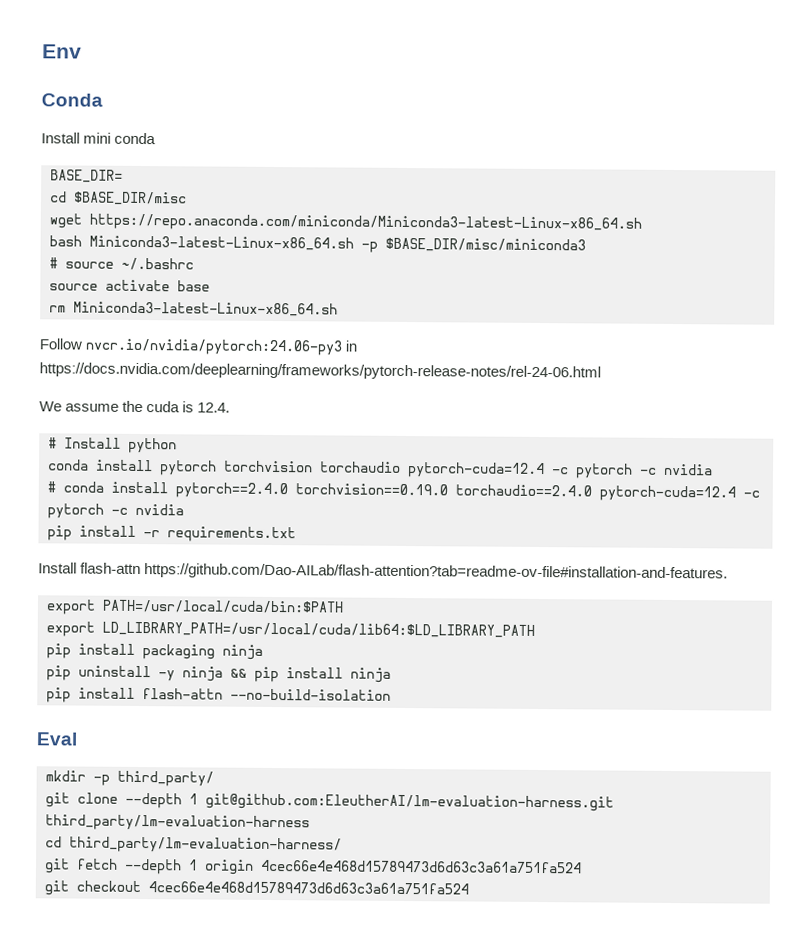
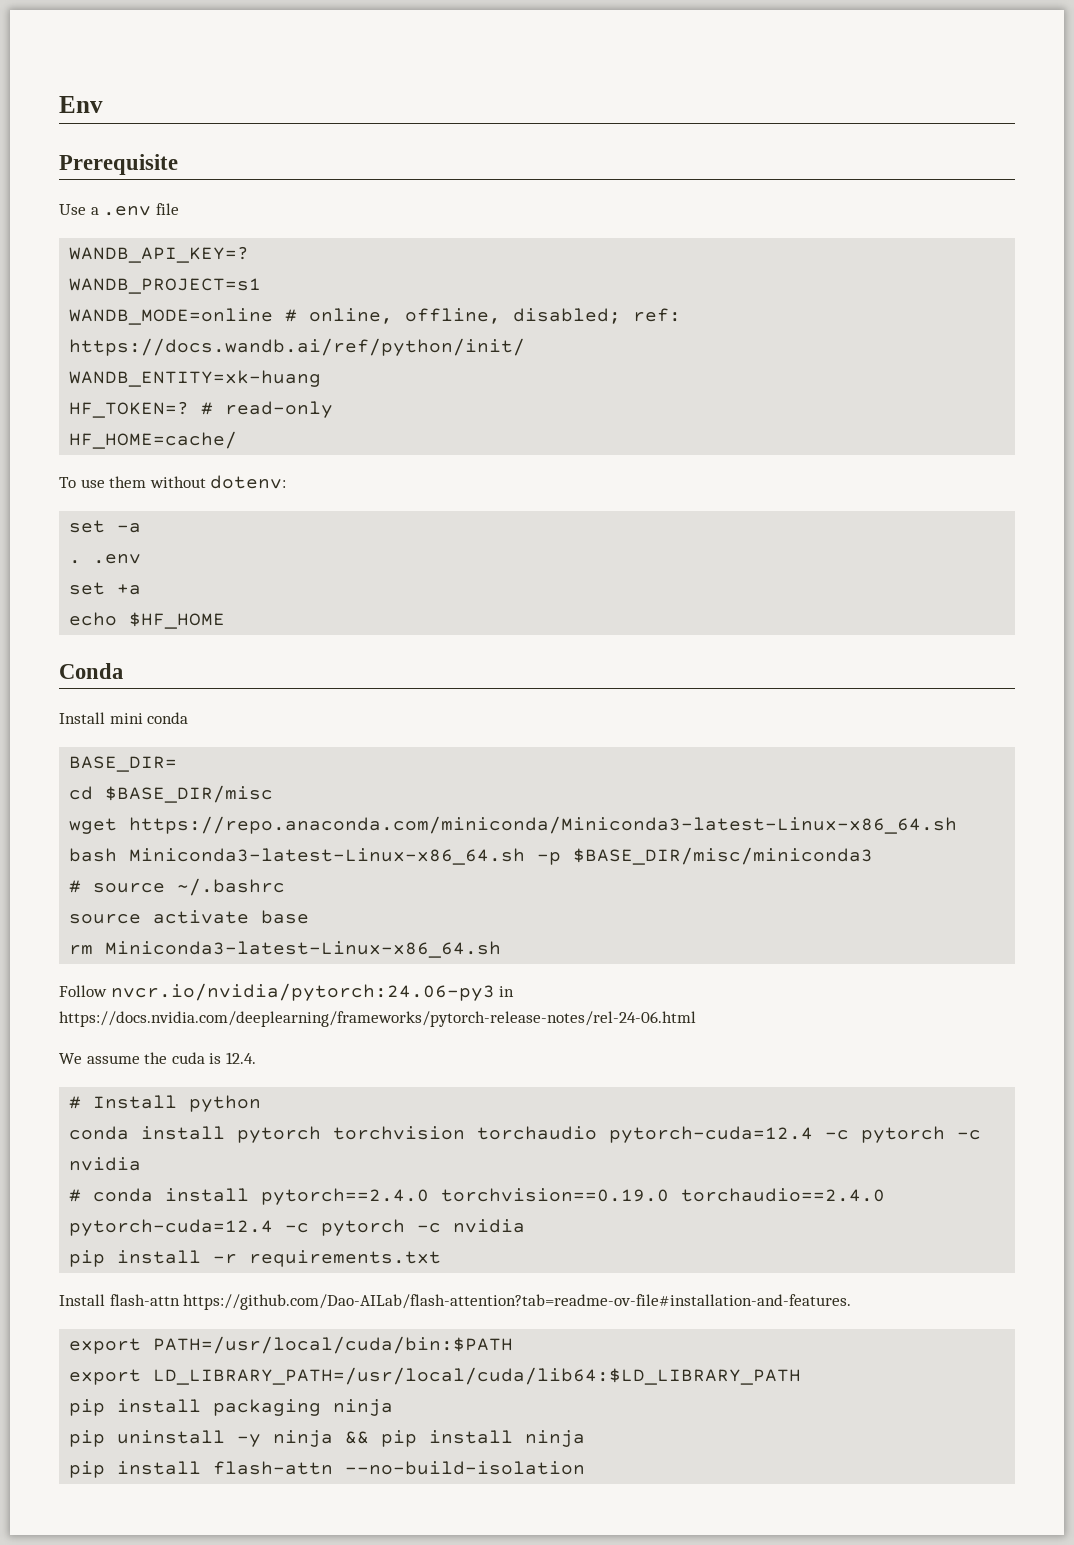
(82, 51) none -> [59,154,178,175] [59,203,179,216] [69,246,250,263] [69,278,262,294] [69,308,682,325] [69,338,526,356] [69,370,322,387] [69,401,334,418] [69,431,238,449] [59,475,287,489] [69,520,142,533] [69,554,142,564] [69,582,142,595] [69,612,226,629] // Prerequisite // Use a .env file // WANDB_API_KEY=? // WANDB_PROJECT=s1 // WANDB_MODE=online # online, offline, disabled; ref: https://docs.wandb.ai/ref/python/init/ // WANDB_ENTITY=xk-huang // HF_TOKEN=? # read-only // HF_HOME=cache/ // To use them without dotenv: // set -a // . .env // set +a // echo $HF_HOME
[36,732,78,746] [45,770,214,787] [45,792,614,812] [45,814,310,832] [45,836,342,854] [44,858,582,875] [44,880,469,896] // Eval // mkdir -p third_party/ // git clone --depth 1 git@github.com:EleutherAI/lm-evaluation-harness.git third_party/lm-evaluation-harness // cd third_party/lm-evaluation-harness/ // git fetch --depth 1 origin 4cec66e4e468d15789473d6d63c3a61a751fa524 // git checkout 4cec66e4e468d15789473d6d63c3a61a751fa524 -> (586, 1468) none

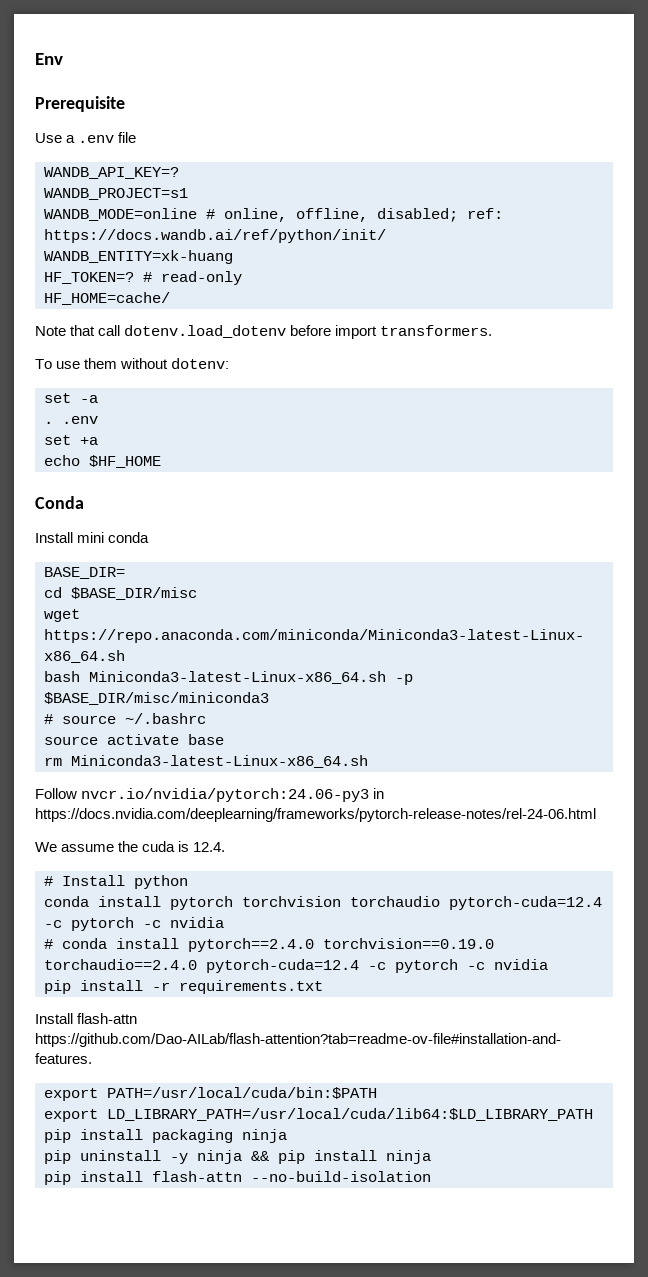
(238, 440) none -> [35,325,493,339] // Note that call dotenv.load_dotenv before import transformers.

